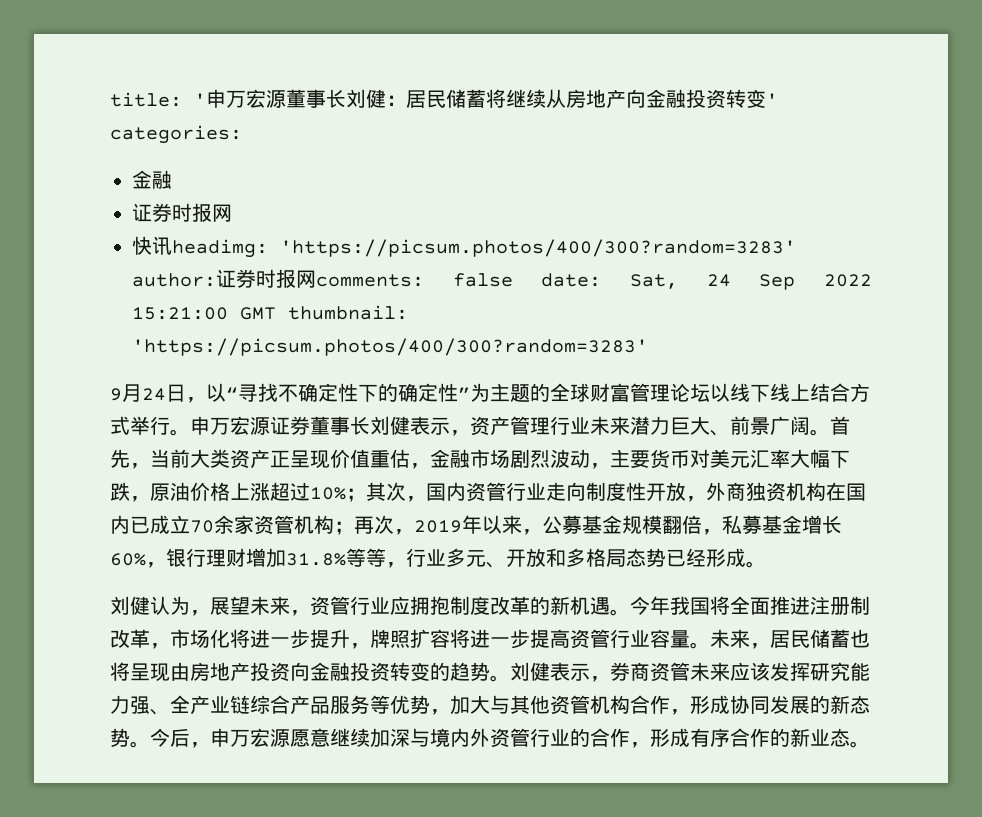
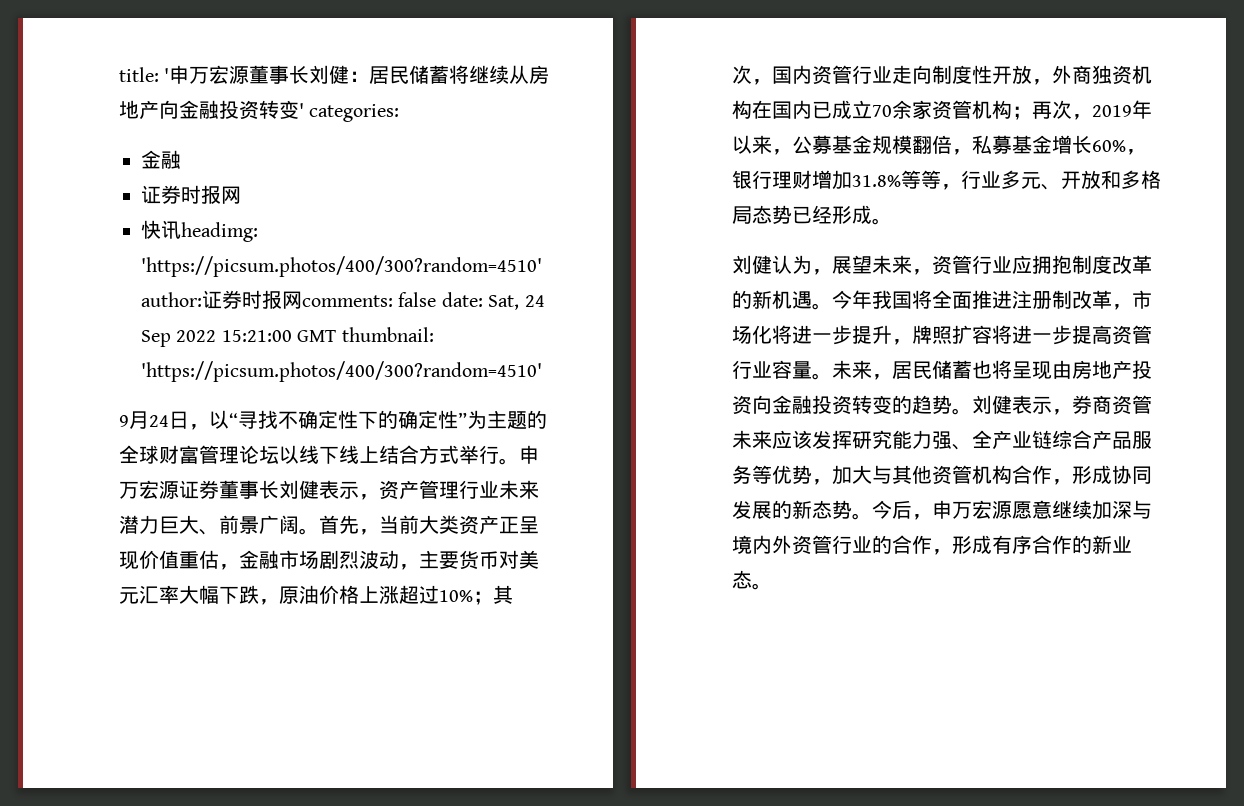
[280,239,796,257] 'https://picsum.photos/400/300?random=3283' -> [141,256,542,277] 'https://picsum.photos/400/300?random=4510'
[132,338,648,356] 'https://picsum.photos/400/300?random=3283' -> [141,361,542,382] 'https://picsum.photos/400/300?random=4510'

